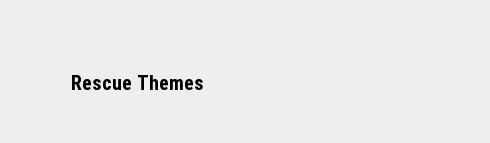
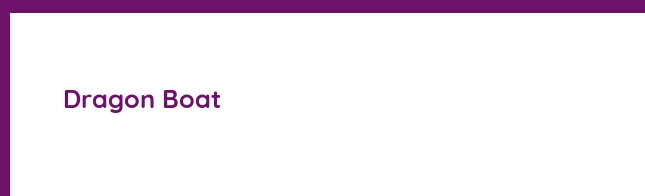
[71,75,205,90] Rescue Themes -> [63,90,221,113] Dragon Boat

